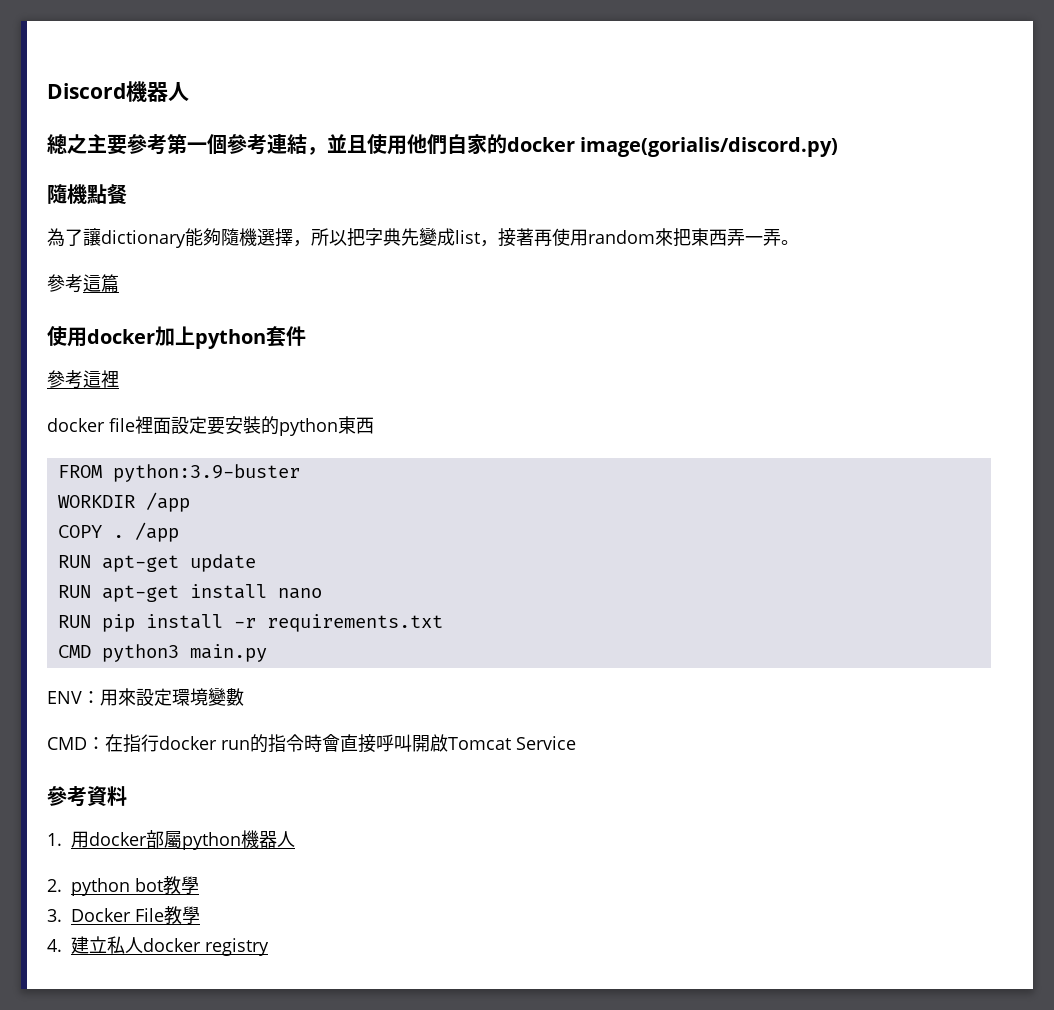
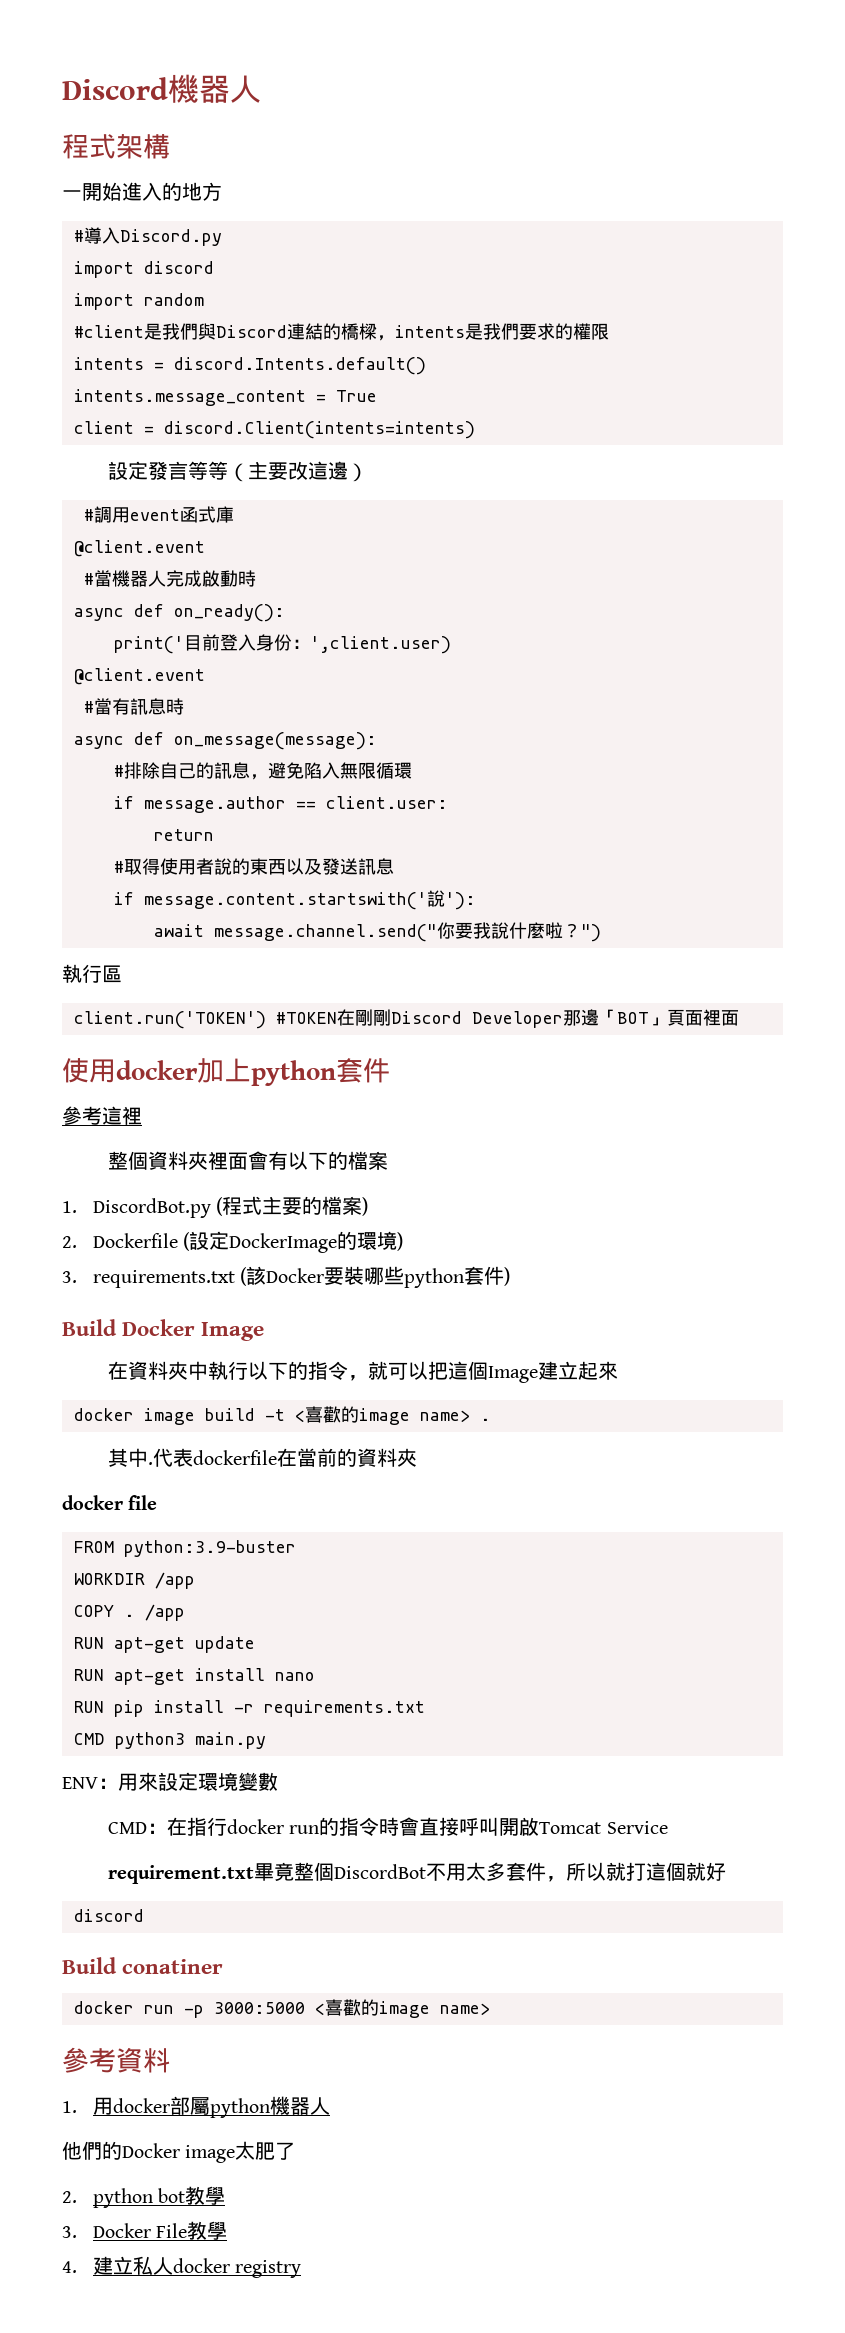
[47,133,839,157] [47,184,127,204] [47,227,799,248] [47,274,119,293] 總之主要參考第一個參考連結，並且使用他們自家的docker image(gorialis/discord.py) // 隨機點餐 // 為了讓dictionary能夠隨機選擇，所以把字典先變成list，接著再使用random來把東西弄一弄。 // 參考這篇 -> [62,134,170,159] [62,182,222,201] [74,227,222,246] [74,261,214,278] [74,293,204,310] [74,323,609,341] [74,357,426,375] [74,389,377,406] [74,421,475,439] [107,461,368,482] [84,506,234,523] [74,540,205,557] [84,570,256,587] [74,604,285,622] [114,634,451,654] [74,668,205,685] [84,698,184,715] [74,732,377,750] [114,762,412,780] [114,796,448,813] [154,829,214,841] [114,858,394,875] [114,890,476,910] [154,922,601,942] [62,964,122,983] [74,1009,739,1029] 程式架構 // 一開始進入的地方 // #導入Discord.py // import discord // import random // #client是我們與Discord連結的橋樑，intents是我們要求的權限 // intents = discord.Intents.default() // intents.message_content = True // client = discord.Client(intents=intents) // 設定發言等等（主要改這邊） // #調用event函式庫 // @client.event // #當機器人完成啟動時 // async def on_ready(): // print('目前登入身份：',client.user) // @client.event // #當有訊息時 // async def on_message(message): // #排除自己的訊息，避免陷入無限循環 // if message.author == client.user: // return // #取得使用者說的東西以及發送訊息 // if message.content.startswith('說'): // await message.channel.send("你要我說什麼啦？") // 執行區 // client.run('TOKEN') #TOKEN在剛剛Discord Developer那邊「BOT」頁面裡面
[47,416,374,436] docker file裡面設定要安裝的python東西 -> [107,1151,388,1170] [62,1196,369,1218] [62,1231,404,1253] [62,1266,511,1288] [62,1319,265,1341] [107,1361,618,1383] [74,1406,491,1425] [107,1448,417,1467] [62,1495,158,1510] 整個資料夾裡面會有以下的檔案 // 1. DiscordBot.py (程式主要的檔案) // 2. Dockerfile (設定DockerImage的環境) // 3. requirements.txt (該Docker要裝哪些python套件) // Build Docker Image // 在資料夾中執行以下的指令，就可以把這個Image建立起來 // docker image build -t <喜歡的image name> . // 其中.代表dockerfile在當前的資料夾 // docker file
(576, 743) none -> [107,1862,726,1884] [74,1909,144,1922] [62,1957,224,1974] [74,1999,490,2018] // requirement.txt畢竟整個DiscordBot不用太多套件，所以就打這個就好 // discord // Build conatiner // docker run -p 3000:5000 <喜歡的image name>
(295, 839) none -> [62,2141,296,2163] // 他們的Docker image太肥了

